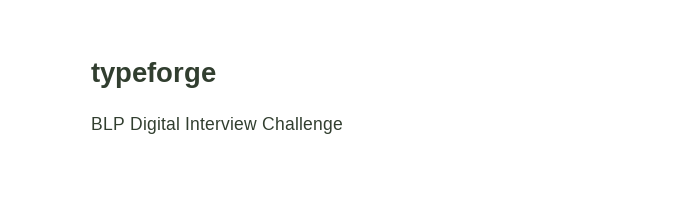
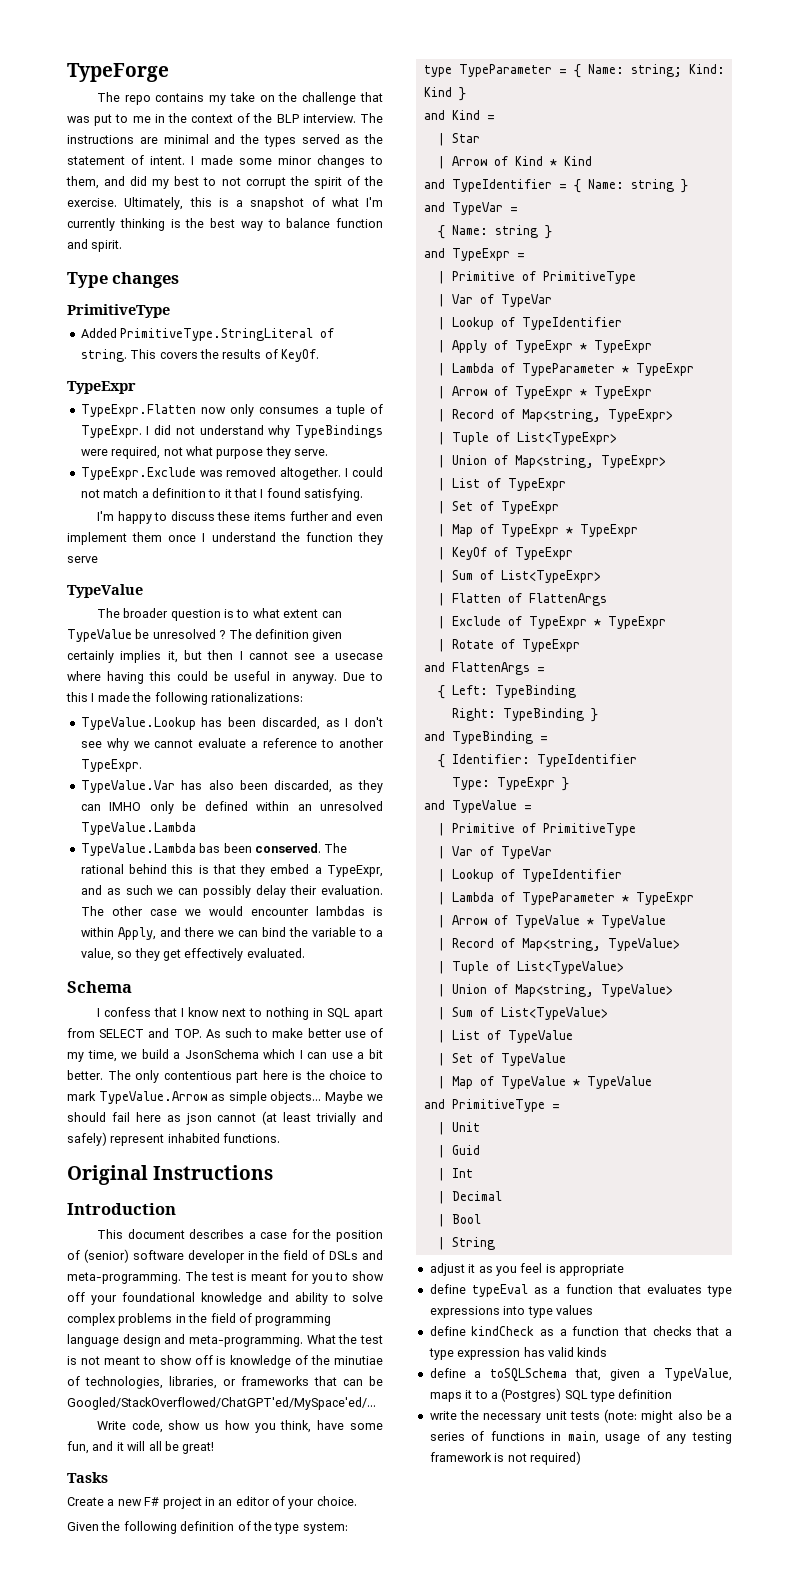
[91,62,216,88] [91,117,343,134] typeforge // BLP Digital Interview Challenge -> [67,63,169,82] [96,92,384,105] [67,113,384,126] [67,134,383,147] [67,155,383,168] [66,176,383,189] [67,197,383,210] [67,218,383,231] [67,239,123,252] [67,272,180,288] [67,304,170,318] [80,328,335,341] [80,349,319,362] [67,381,136,394] [80,404,383,417] [80,425,383,438] [80,446,328,459] [80,467,383,480] [80,488,364,501] [96,511,384,524] [67,532,383,545] [67,556,98,563] [67,584,143,598] [96,608,342,621] [67,629,343,642] [67,650,384,663] [67,671,383,684] [66,692,303,705] [80,717,383,730] [80,738,384,751] [80,759,142,772] [80,780,383,793] [80,801,384,814] [80,822,196,835] [80,843,348,856] [80,864,383,877] [80,885,383,898] [80,906,383,916] [80,927,383,940] [80,948,305,961] [67,981,132,993] [96,1007,384,1020] [67,1028,383,1038] [67,1049,384,1062] [67,1070,383,1083] [67,1091,383,1104] [67,1111,383,1125] [67,1132,281,1146] [67,1165,274,1185] [67,1203,176,1215] [96,1229,383,1242] [67,1249,383,1263] [67,1271,384,1284] [67,1292,383,1305] [67,1313,332,1326] [67,1334,383,1347] [67,1355,383,1368] [67,1376,383,1389] [67,1397,376,1410] [96,1420,384,1433] [67,1441,215,1454] [67,1472,108,1483] [67,1496,357,1509] [67,1521,348,1534] [423,64,725,78] [423,87,466,101] [423,110,495,120] [437,133,480,146] [437,156,592,169] [423,179,688,193] [423,202,518,215] [437,225,552,239] [423,248,525,261] [437,271,636,284] [437,294,552,307] [437,317,622,330] [437,340,652,353] [437,363,694,376] [437,386,652,399] [437,409,673,422] [437,432,617,445] [437,455,666,468] [437,478,566,491] [437,501,559,514] [437,524,638,537] [437,547,573,560] [437,570,601,583] [437,593,607,606] [437,616,666,629] [437,639,580,652] [423,662,545,675] [437,685,576,699] [451,708,598,722] [423,731,548,744] [437,754,637,768] [451,777,569,791] [423,800,532,813] [437,823,636,836] [437,846,552,859] [437,869,622,882] [437,892,694,905] [437,915,666,928] [437,938,680,951] [437,961,624,974] [437,984,673,997] [437,1007,608,1020] [437,1030,573,1043] [437,1053,566,1066] [437,1076,652,1089] [423,1099,560,1112] [437,1122,480,1135] [437,1145,480,1158] [437,1168,473,1181] [437,1191,502,1204] [437,1214,481,1227] [437,1237,495,1250] [429,1263,624,1276] [429,1284,732,1297] [429,1305,593,1318] [429,1326,732,1336] [428,1347,608,1360] [429,1368,732,1382] [429,1388,673,1402] [429,1409,732,1423] [429,1431,732,1444] [429,1451,581,1465] TypeForge // The repo contains my take on the challenge that was put to me in the context of the BLP interview. The instructions are minimal and the types served as the statement of intent. I made some minor changes to them, and did my best to not corrupt the spirit of the exercise. Ultimately, this is a snapshot of what I'm currently thinking is the best way to balance function and spirit. // Type changes // PrimitiveType // Added PrimitiveType.StringLiteral of string. This covers the results of KeyOf. // TypeExpr // TypeExpr.Flatten now only consumes a tuple of TypeExpr. I did not understand why TypeBindings were required, not what purpose they serve. // TypeExpr.Exclude was removed altogether. I could not match a definition to it that I found satisfying. // I'm happy to discuss these items further and even implement them once I understand the function they serve // TypeValue // The broader question is to what extent can TypeValue be unresolved ? The definition given certainly implies it, but then I cannot see a usecase where having this could be useful in anyway. Due to this I made the following rationalizations: // TypeValue.Lookup has been discarded, as I don't see why we cannot evaluate a reference to another TypeExpr. // TypeValue.Var has also been discarded, as they can IMHO only be defined within an unresolved TypeValue.Lambda // TypeValue.Lambda bas been conserved. The rational behind this is that they embed a TypeExpr, and as such we can possibly delay their evaluation. The other case we would encounter lambdas is within Apply, and there we can bind the variable to a value, so they get effectively evaluated. // Schema // I confess that I know next to nothing in SQL apart from SELECT and TOP. As such to make better use of my time, we build a JsonSchema which I can use a bit better. The only contentious part here is the choice to mark TypeValue.Arrow as simple objects... Maybe we should fail here as json cannot (at least trivially and safely) represent inhabited functions. // Original Instructions // Introduction // This document describes a case for the position of (senior) software developer in the field of DSLs and meta-programming. The test is meant for you to show off your foundational knowledge and ability to solve complex problems in the field of programming language design and meta-programming. What the test is not meant to show off is knowledge of the minutiae of technologies, libraries, or frameworks that can be Googled/StackOverflowed/ChatGPT'ed/MySpace'ed/... // Write code, show us how you think, have some fun, and it will all be great! // Tasks // Create a new F# project in an editor of your choice. // Given the following definition of the type system: // type TypeParameter = { Name: string; Kind: Kind } // and Kind = // | Star // | Arrow of Kind * Kind // and TypeIdentifier = { Name: string } // and TypeVar = // { Name: string } // and TypeExpr = // | Primitive of PrimitiveType // | Var of TypeVar // | Lookup of TypeIdentifier // | Apply of TypeExpr * TypeExpr // | Lambda of TypeParameter * TypeExpr // | Arrow of TypeExpr * TypeExpr // | Record of Map<string, TypeExpr> // | Tuple of List<TypeExpr> // | Union of Map<string, TypeExpr> // | List of TypeExpr // | Set of TypeExpr // | Map of TypeExpr * TypeExpr // | KeyOf of TypeExpr // | Sum of List<TypeExpr> // | Flatten of FlattenArgs // | Exclude of TypeExpr * TypeExpr // | Rotate of TypeExpr // and FlattenArgs = // { Left: TypeBinding // Right: TypeBinding } // and TypeBinding = // { Identifier: TypeIdentifier // Type: TypeExpr } // and TypeValue = // | Primitive of PrimitiveType // | Var of TypeVar // | Lookup of TypeIdentifier // | Lambda of TypeParameter * TypeExpr // | Arrow of TypeValue * TypeValue // | Record of Map<string, TypeValue> // | Tuple of List<TypeValue> // | Union of Map<string, TypeValue> // | Sum of List<TypeValue> // | List of TypeValue // | Set of TypeValue // | Map of TypeValue * TypeValue // and PrimitiveType = // | Unit // | Guid // | Int // | Decimal // | Bool // | String // adjust it as you feel is appropriate // define typeEval as a function that evaluates type expressions into type values // define kindCheck as a function that checks that a type expression has valid kinds // define a toSQLSchema that, given a TypeValue, maps it to a (Postgres) SQL type definition // write the necessary unit tests (note: might also be a series of functions in main, usage of any testing framework is not required)

